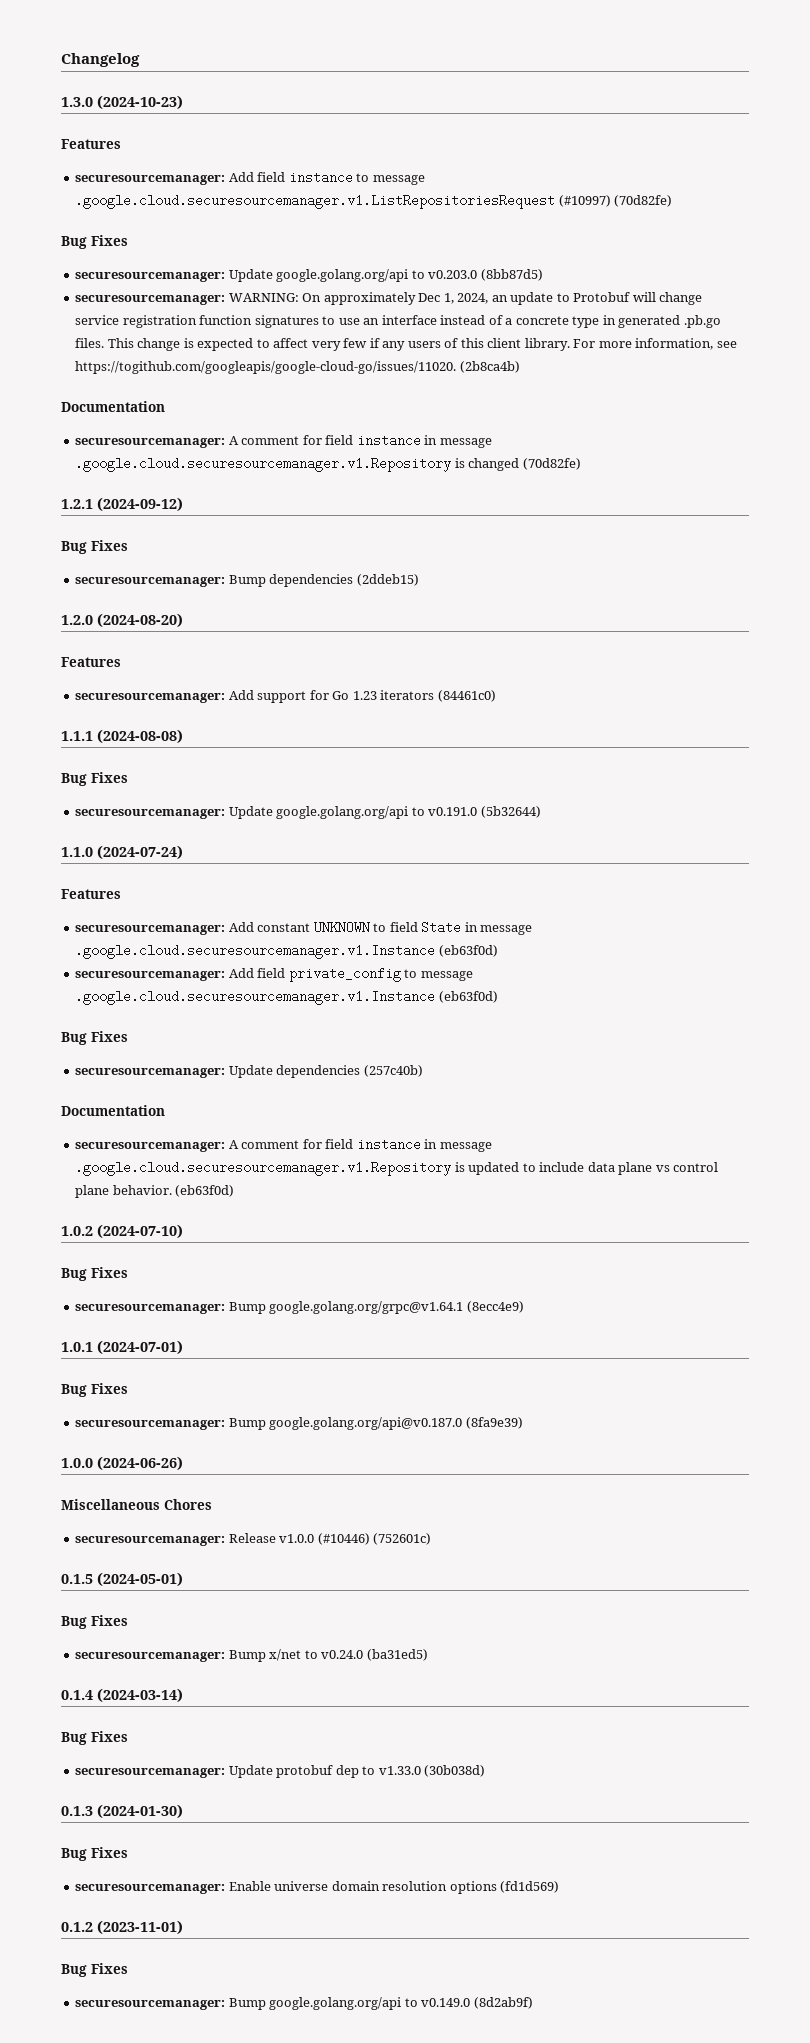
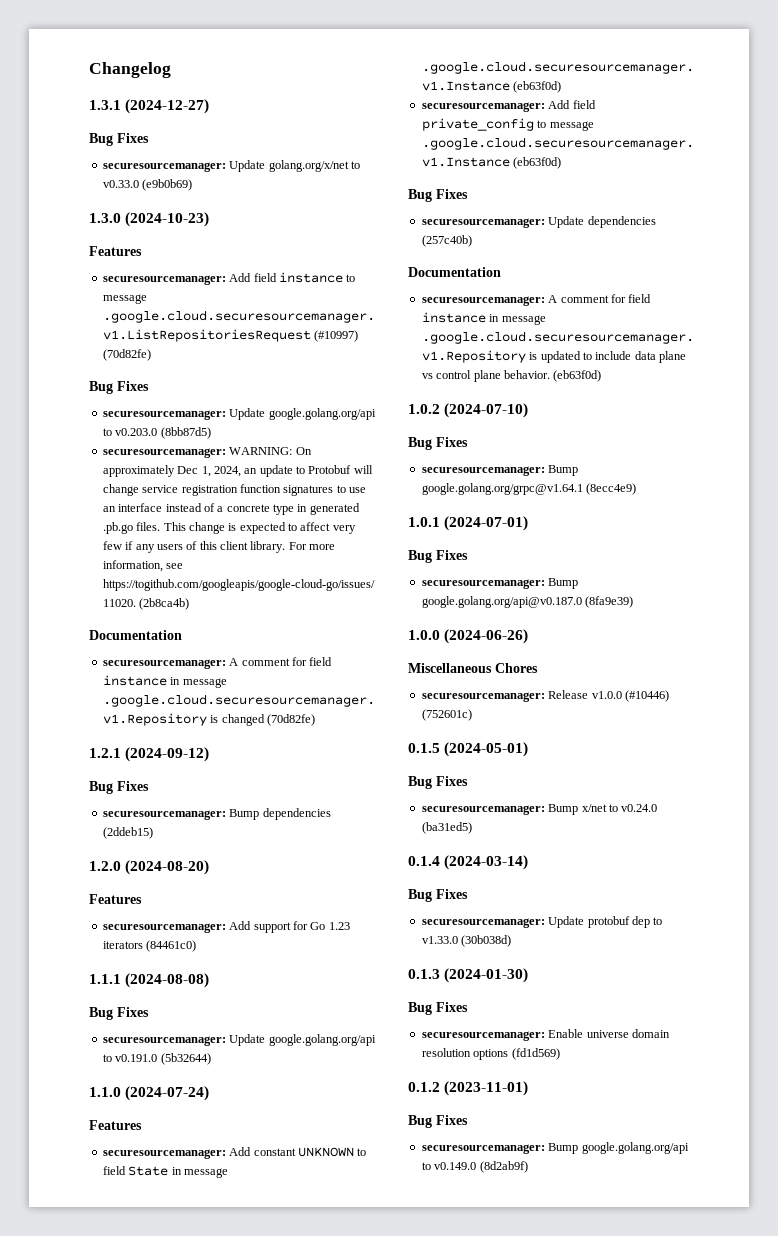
(140, 60) none -> [89,99,210,114] [89,133,149,146] [102,160,360,172] [102,179,193,191] // 1.3.1 (2024-12-27) // Bug Fixes // securesourcemanager: Update golang.org/x/net to v0.33.0 (e9b0b69)

